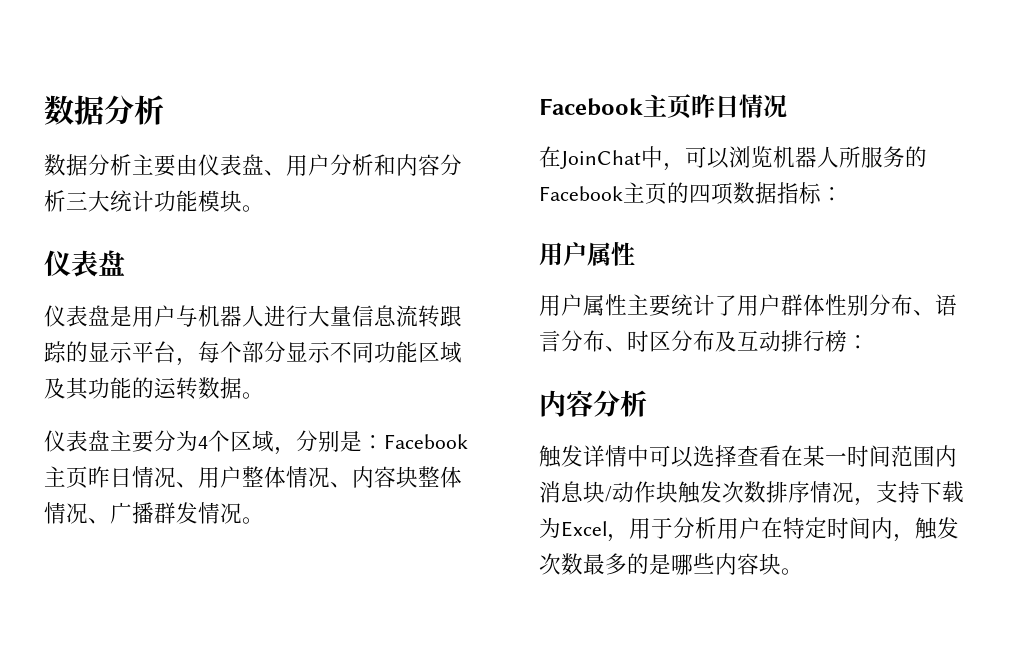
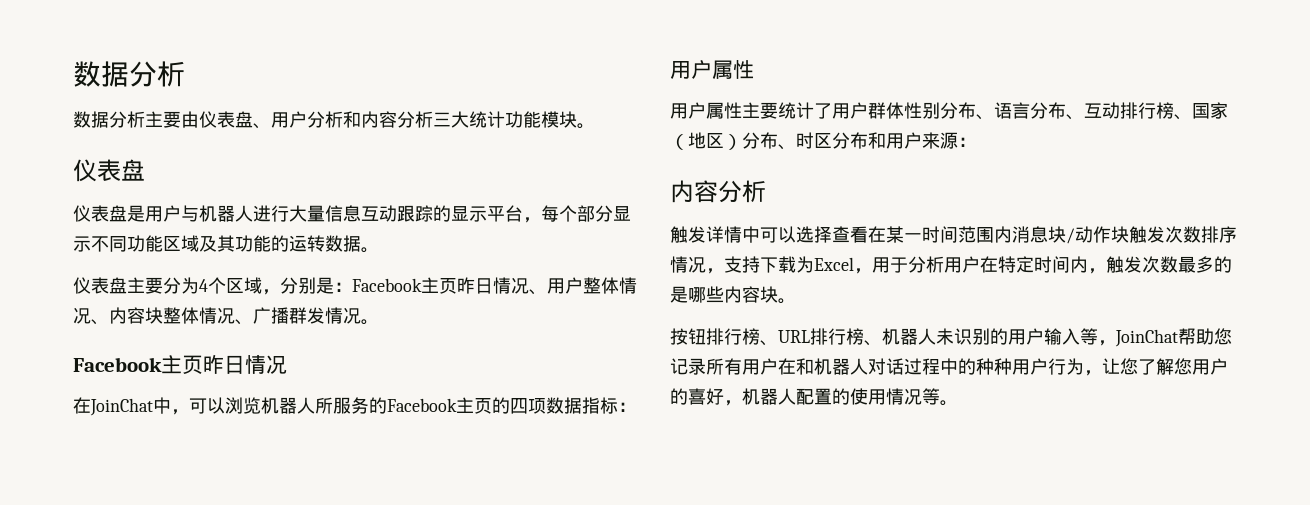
[396,305,440,328] 流转 -> [361,205,397,222] 互动
[627,330,847,352] 时区分布及互动排行榜 -> [1084,102,1228,120] [670,132,958,150] 互动排行榜、国家（地区）分布、时区分布和用户来源
(803, 571) none -> [670,328,1232,347] [670,358,1228,376] [670,388,958,406] // 按钮排行榜、URL排行榜、机器人未识别的用户输入等，JoinChat帮助您记录所有用户在和机器人对话过程中的种种用户行为，让您了解您用户的喜好，机器人配置的使用情况等。

